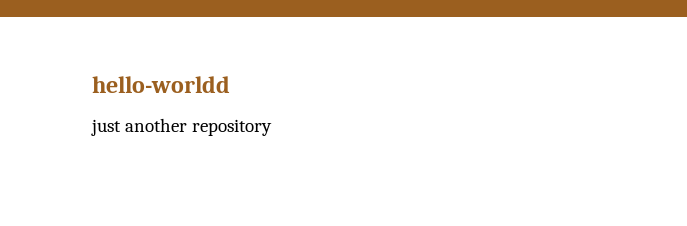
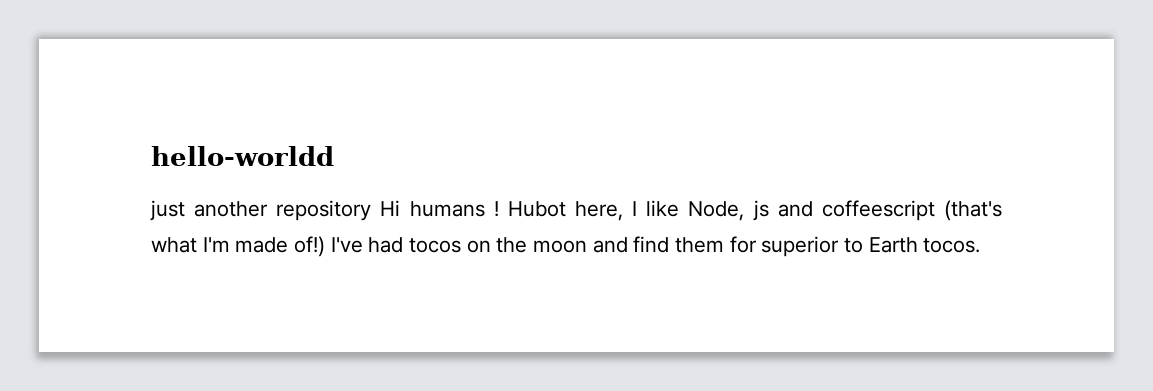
(273, 127) none -> [380,200,1002,221] [151,236,981,257] Hi humans ! Hubot here, I like Node, js and coffeescript (that's what I'm made of!) I've had tocos on the moon and find them for superior to Earth tocos.

